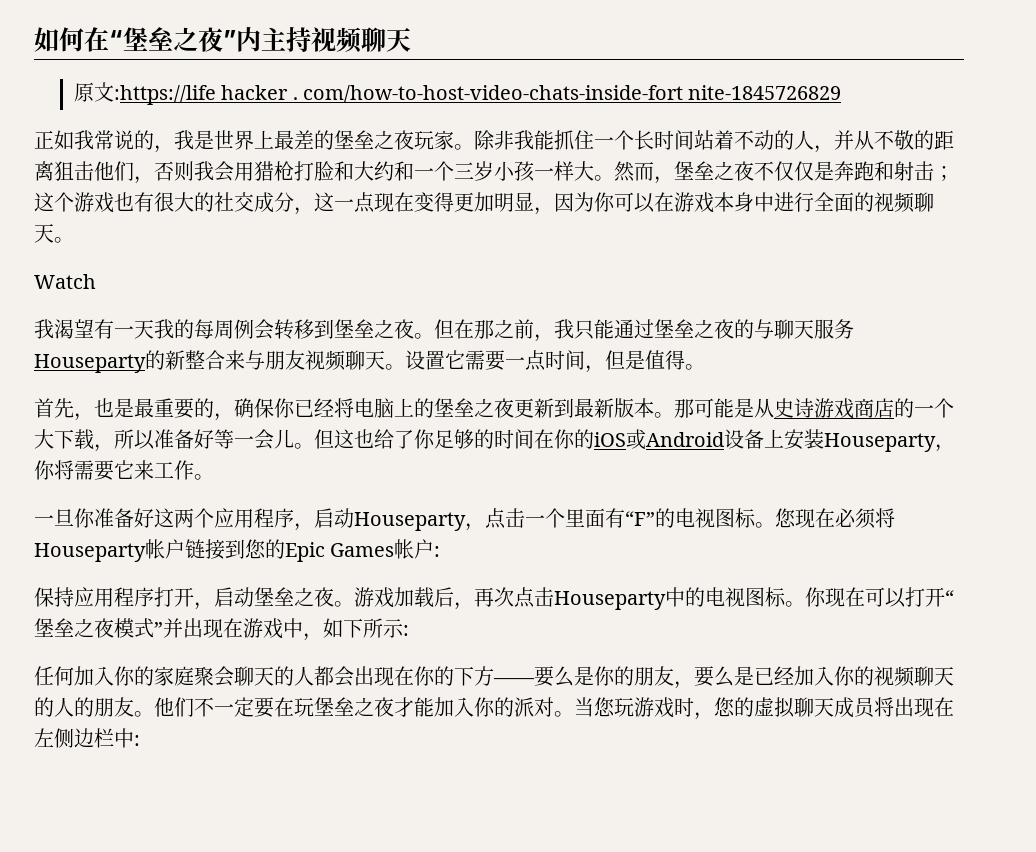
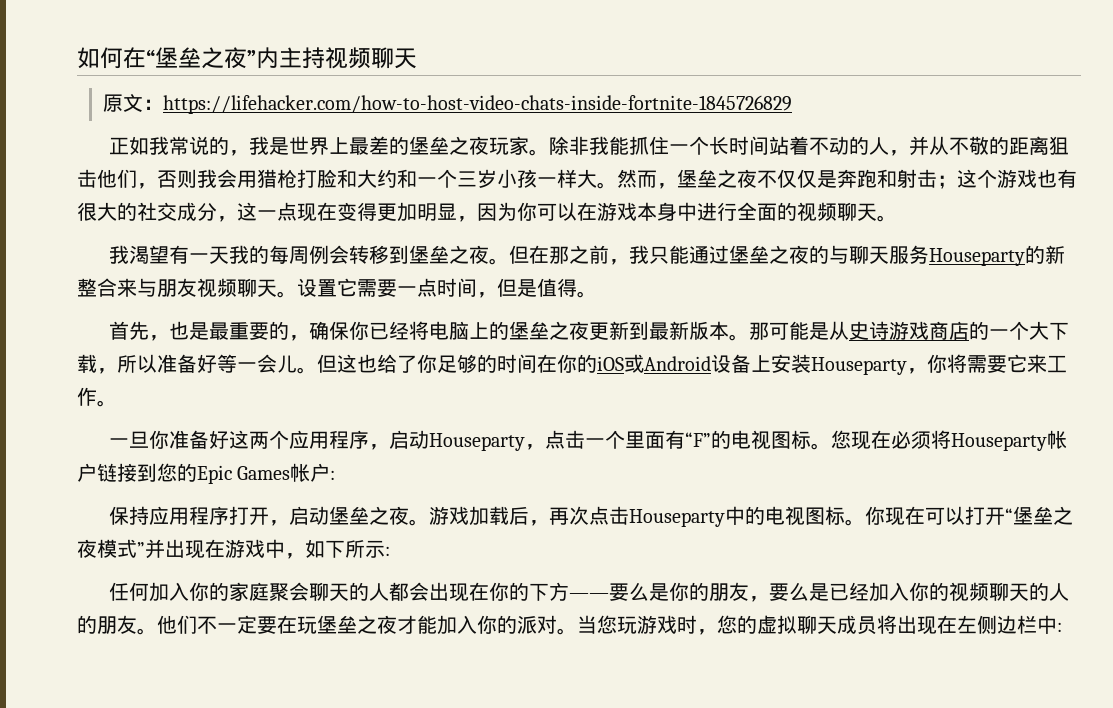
[113,85,842,105] :https://life hacker . com/how-to-host-video-chats-inside-fort nite-1845726829 -> [143,95,793,114] ：https://lifehacker.com/how-to-host-video-chats-inside-fortnite-1845726829
[34,274,96,289] // Watch -> (897, 218) none

